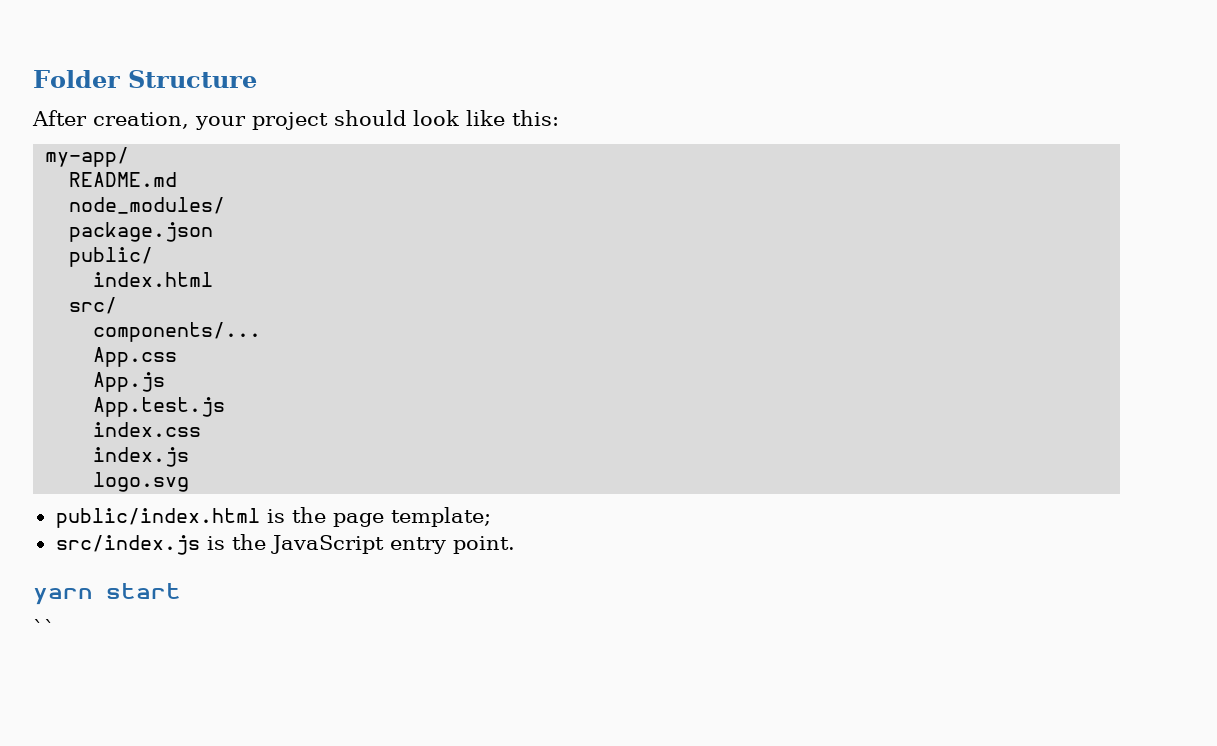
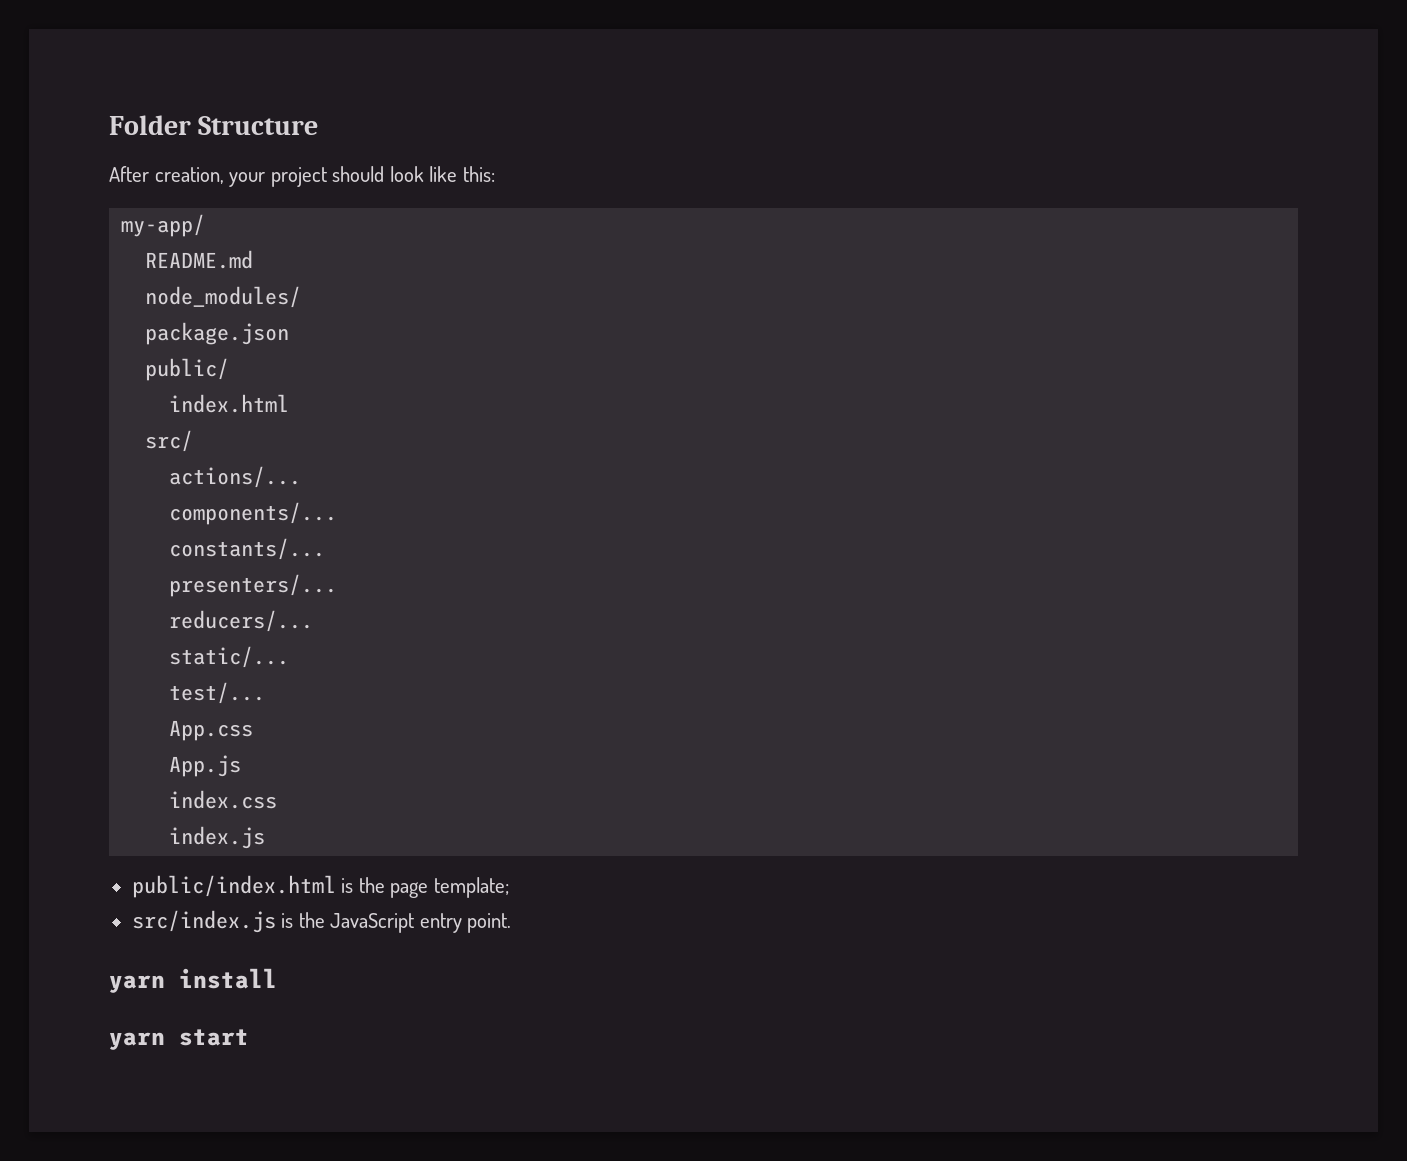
(118, 305) none -> [169,466,302,488] // actions/...
(262, 332) none -> [169,538,326,560] [169,574,338,597] [169,610,314,632] [169,646,290,668] [169,682,266,704] // constants/... // presenters/... // reducers/... // static/... // test/...
[93,397,226,417] // App.test.js -> (242, 766) none
[93,472,190,492] // logo.svg -> (266, 837) none
(515, 545) none -> [109,968,277,993] // yarn install
[33,619,55,636] // `` -> (249, 1037) none

